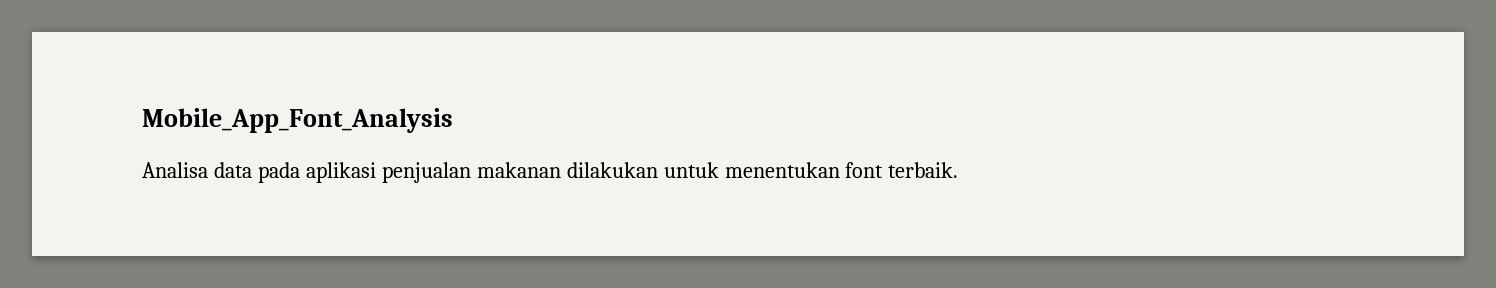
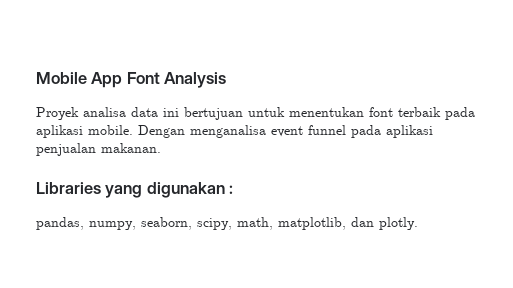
[142,108,453,133] [142,162,959,183] Mobile_App_Font_Analysis // Analisa data pada aplikasi penjualan makanan dilakukan untuk menentukan font terbaik. -> [36,72,227,88] [36,107,475,120] [36,125,433,138] [36,143,161,156] [36,182,234,198] [36,217,418,230] Mobile App Font Analysis // Proyek analisa data ini bertujuan untuk menentukan font terbaik pada aplikasi mobile. Dengan menganalisa event funnel pada aplikasi penjualan makanan. // Libraries yang digunakan : // pandas, numpy, seaborn, scipy, math, matplotlib, dan plotly.

